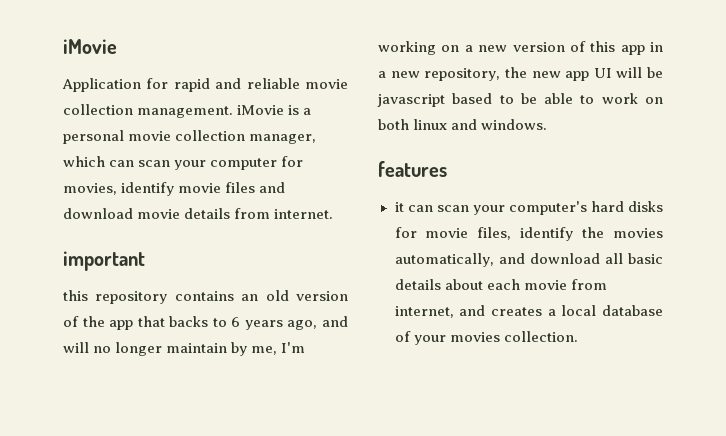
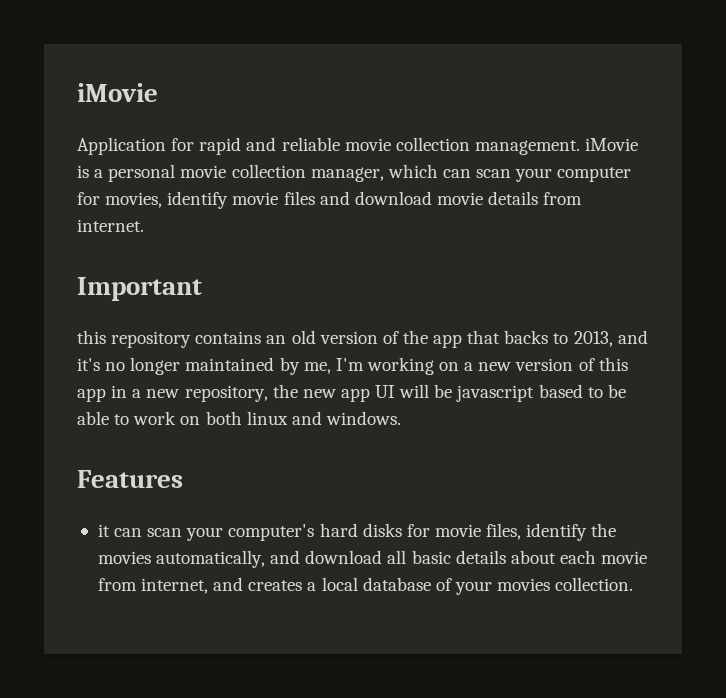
[63,251,145,271] important -> [77,277,202,301] Important
[231,316,348,330] [63,342,89,353] 6 years ago, and will -> [573,330,648,347] [77,358,100,371] 2013, and it's
[166,343,228,353] maintain -> [185,357,275,371] maintained
[378,161,447,177] features -> [77,470,183,488] Features

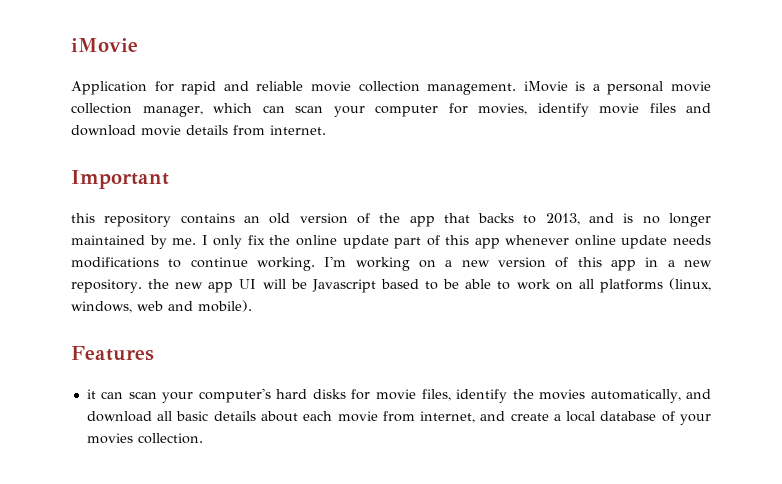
[77,358,100,371] it's -> [623,213,634,223] is
[303,362,331,374] me, -> [172,235,711,249] [71,257,315,271] me. I only fix the online update part of this app whenever online update needs modifications to continue working.
[184,385,268,402] repository, -> [71,279,142,293] repository.
[456,385,535,402] javascript -> [311,279,376,293] Javascript
[205,411,401,425] both linux and windows. -> [578,278,712,293] [71,300,252,313] all platforms (linux, windows, web and mobile).
[248,580,303,591] creates -> [510,413,549,421] create

